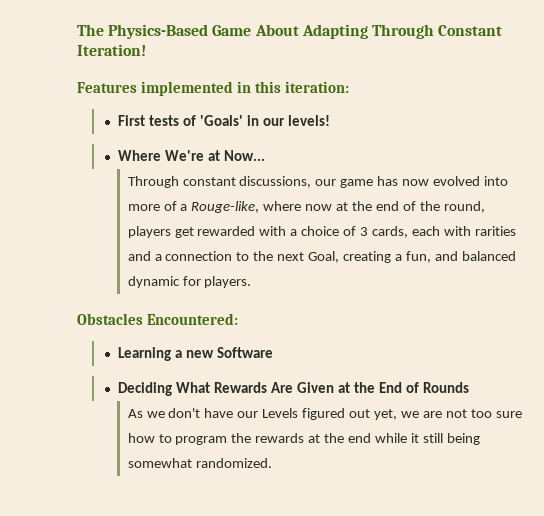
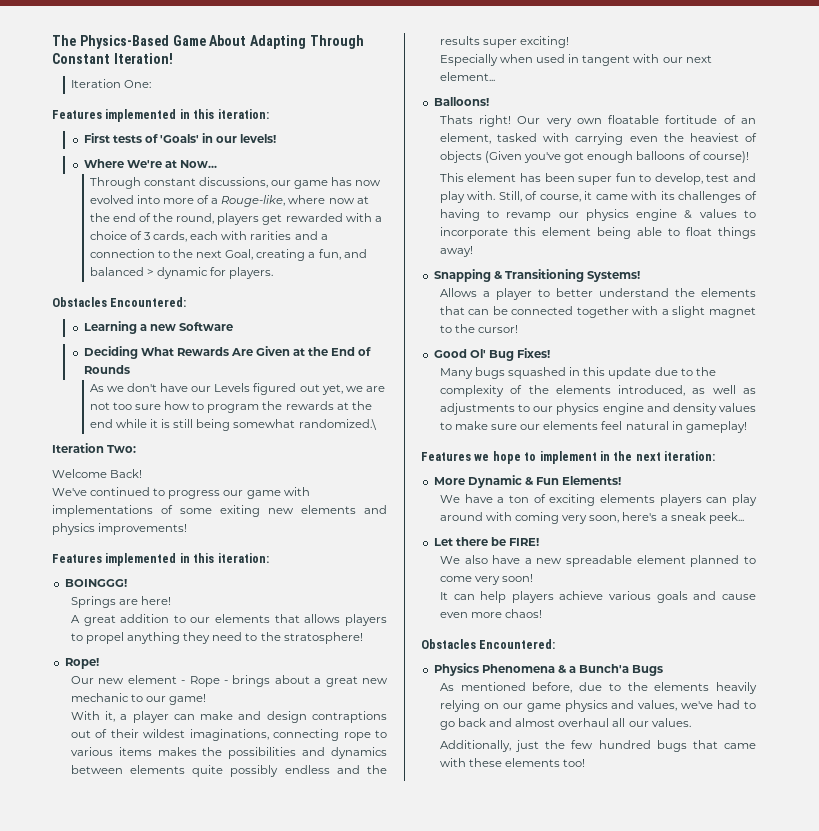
(146, 50) none -> [70,79,152,88] // Iteration One:
(516, 256) none -> [146,269,154,276] >
(419, 438) none -> [161,419,171,428] is
[195,458,272,468] randomized. -> [298,419,377,430] [52,443,137,453] [52,469,143,478] [52,487,310,499] [52,505,387,517] [52,523,188,535] [52,553,269,566] [64,579,127,587] [70,596,172,608] [70,614,387,626] [70,632,363,644] [64,658,99,669] [70,675,388,687] [70,693,207,705] [70,711,387,723] [70,729,387,741] [70,747,387,759] [70,765,387,777] [439,36,570,48] [439,54,712,66] [439,72,495,81] [433,97,489,106] [439,115,756,127] [439,133,757,145] [439,151,749,163] [439,173,756,185] [439,191,757,203] [439,209,756,221] [439,227,756,239] [439,246,473,257] [433,269,640,282] [439,288,756,300] [439,306,756,318] [439,324,519,333] [433,348,550,361] [439,367,716,379] [439,385,756,397] [439,403,756,415] [439,421,747,433] [421,451,715,464] [433,475,622,488] [439,494,757,506] [439,512,744,524] [433,537,539,546] [439,555,756,567] [439,574,534,585] [439,591,756,603] [439,609,543,618] [421,639,556,649] [433,663,664,676] [439,682,757,694] [439,700,756,712] [439,718,691,730] [439,740,756,752] [439,758,586,767] randomized.\ // Iteration Two: // Welcome Back! // We've continued to progress our game with implementations of some exiting new elements and physics improvements! // Features implemented in this iteration: // BOINGGG! // Springs are here! // A great addition to our elements that allows players to propel anything they need to the stratosphere! // Rope! // Our new element - Rope - brings about a great new mechanic to our game! // With it, a player can make and design contraptions out of their wildest imaginations, connecting rope to various items makes the possibilities and dynamics between elements quite possibly endless and the results super exciting! // Especially when used in tangent with our next element... // Balloons! // Thats right! Our very own floatable fortitude of an element, tasked with carrying even the heaviest of objects (Given you've got enough balloons of course)! // This element has been super fun to develop, test and play with. Still, of course, it came with its challenges of having to revamp our physics engine & values to incorporate this element being able to float things away! // Snapping & Transitioning Systems! // Allows a player to better understand the elements that can be connected together with a slight magnet to the cursor! // Good Ol' Bug Fixes! // Many bugs squashed in this update due to the complexity of the elements introduced, as well as adjustments to our physics engine and density values to make sure our elements feel natural in gameplay! // Features we hope to implement in the next iteration: // More Dynamic & Fun Elements! // We have a ton of exciting elements players can play around with coming very soon, here's a sneak peek... // Let there be FIRE! // We also have a new spreadable element planned to come very soon! // It can help players achieve various goals and cause even more chaos! // Obstacles Encountered: // Physics Phenomena & a Bunch'a Bugs // As mentioned before, due to the elements heavily relying on our game physics and values, we've had to go back and almost overhaul all our values. // Additionally, just the few hundred bugs that came with these elements too!

